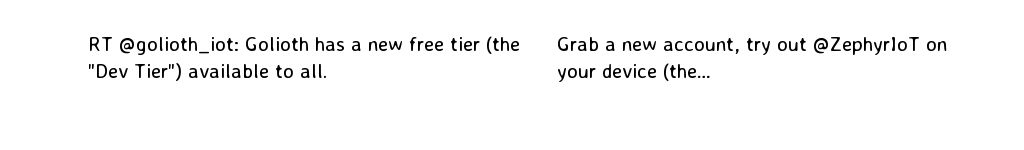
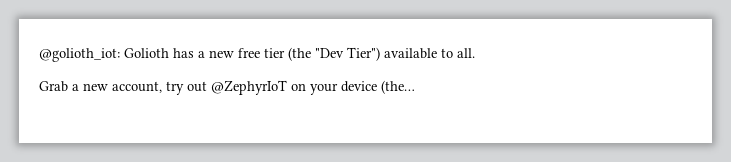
[88,37,113,51] RT -> (39, 55) none

